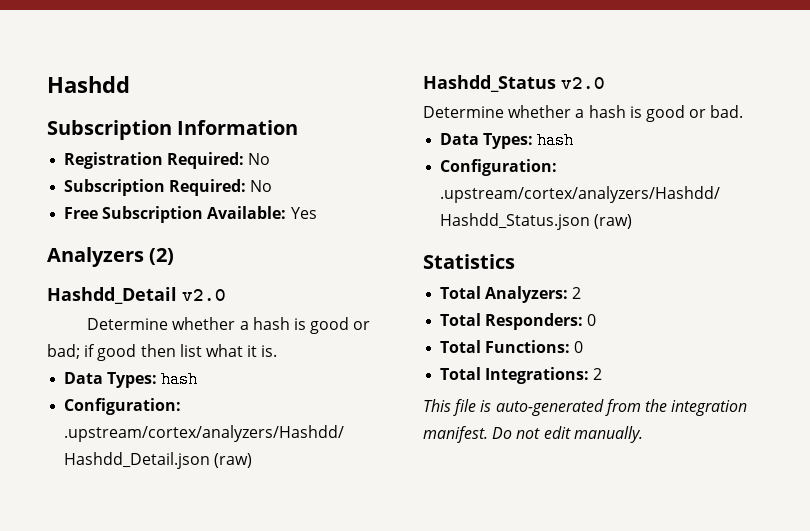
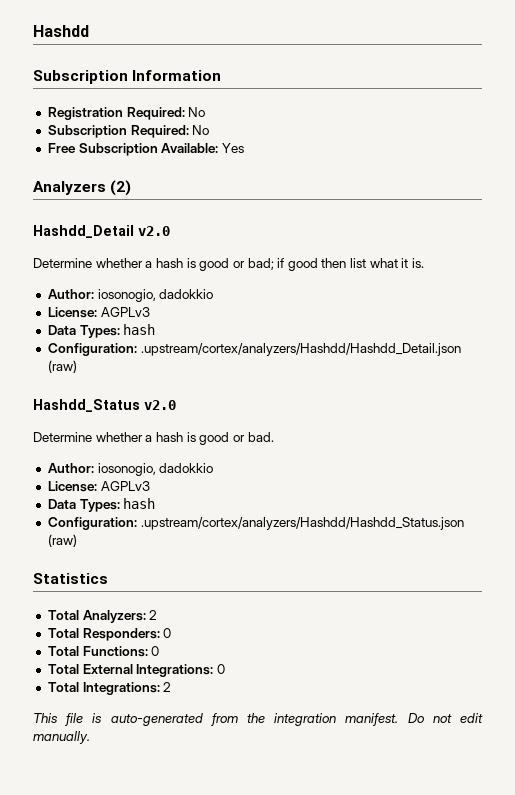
(278, 351) none -> [47,289,214,302] [47,307,150,318] // Author: iosonogio, dadokkio // License: AGPLv3
(744, 111) none -> [47,463,214,476] [47,481,150,492] // Author: iosonogio, dadokkio // License: AGPLv3
(584, 347) none -> [47,664,225,677] // Total External Integrations: 0

